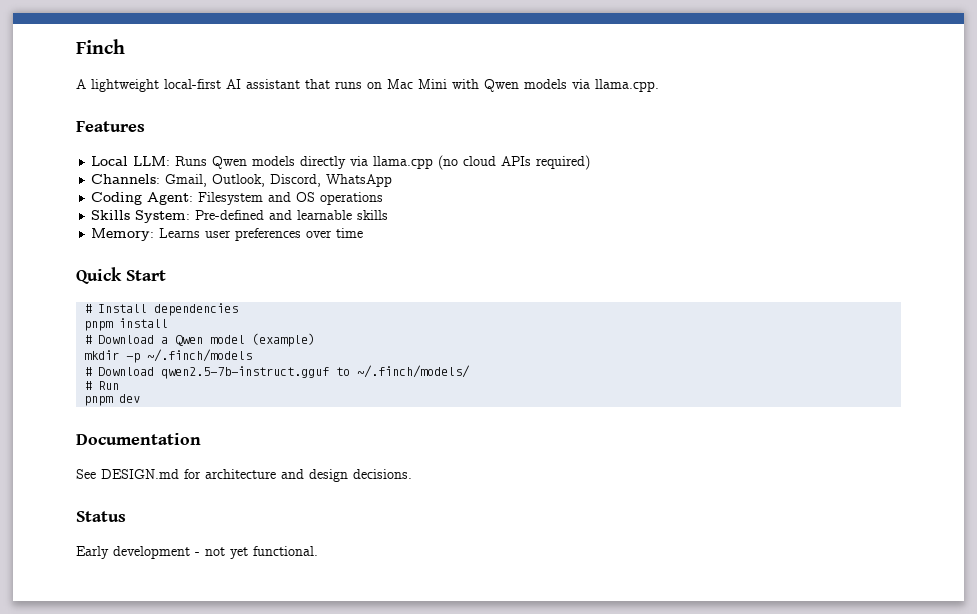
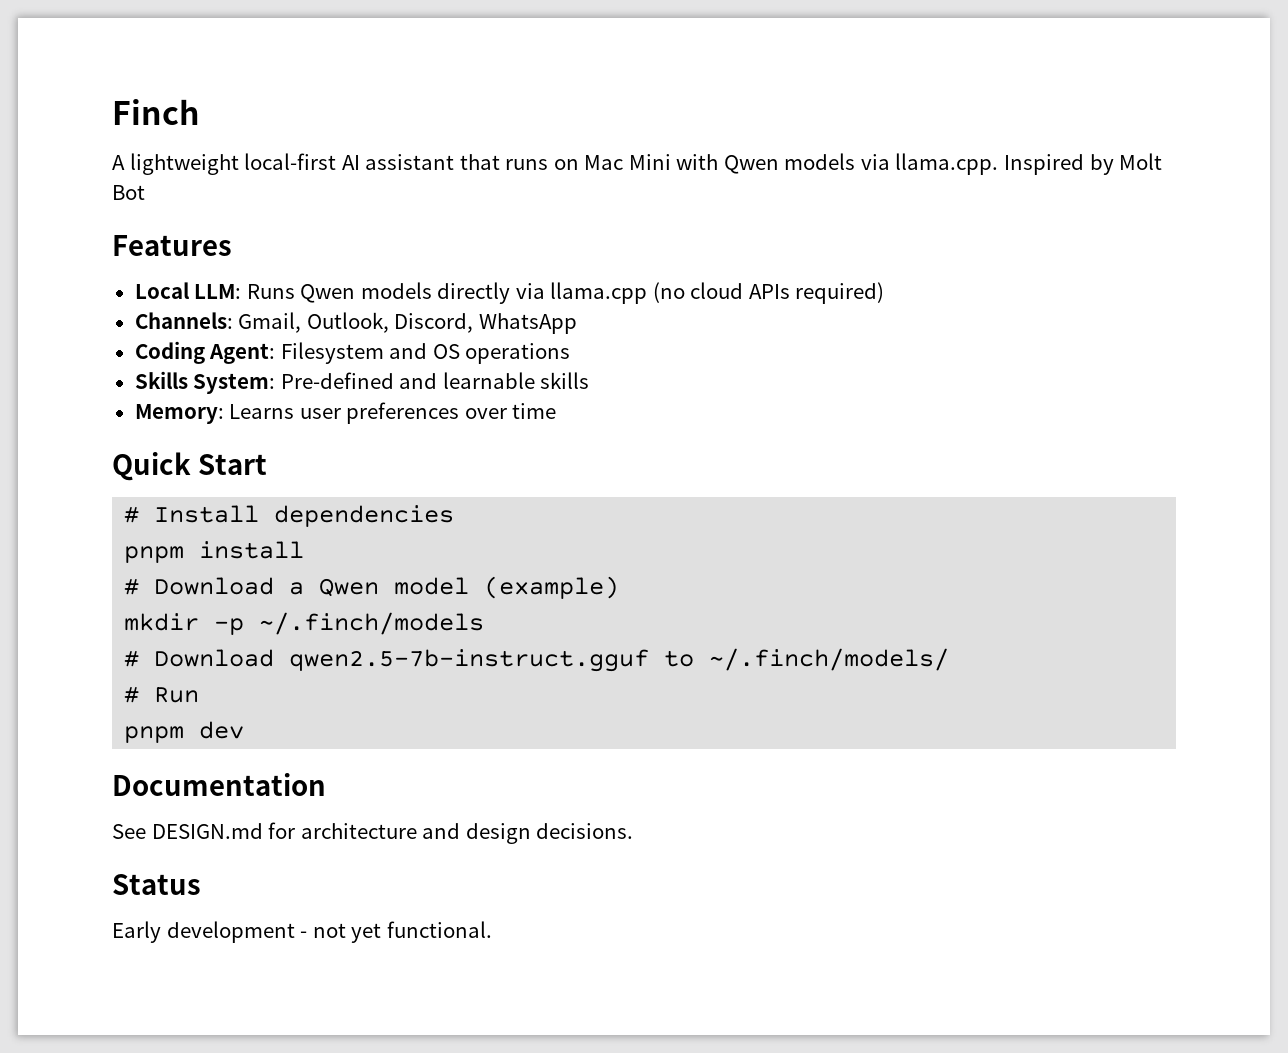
(659, 85) none -> [1004,153,1163,175] [112,185,145,200] Inspired by Molt Bot

